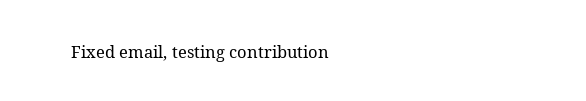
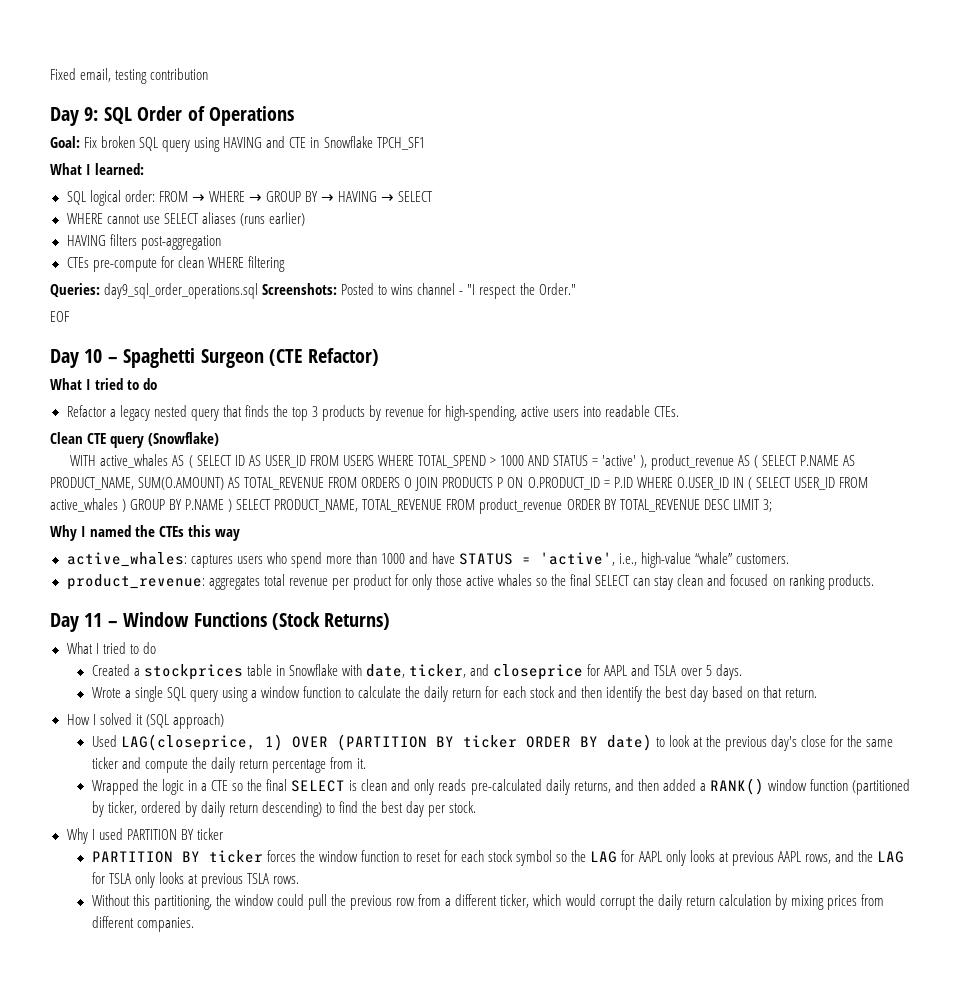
(330, 51) none -> [50,106,294,126] [50,136,425,152] [50,163,145,175] [66,190,434,206] [66,212,305,226] [66,234,221,250] [66,256,285,272] [50,283,576,299] [50,311,70,322] [50,348,380,368] [50,378,158,390] [66,405,680,421] [50,432,220,448] [70,454,856,470] [50,477,868,491] [50,498,772,514] [50,525,241,541] [66,552,790,568] [66,574,874,590] [50,612,391,632] [66,642,156,654] [91,664,742,680] [91,686,818,702] [66,713,224,729] [91,734,894,751] [91,757,367,773] [91,778,911,795] [91,801,477,817] [66,828,223,844] [91,850,904,866] [91,872,300,888] [91,894,884,910] [91,916,194,932] // Day 9: SQL Order of Operations // Goal: Fix broken SQL query using HAVING and CTE in Snowflake TPCH_SF1 // What I learned: // SQL logical order: FROM → WHERE → GROUP BY → HAVING → SELECT // WHERE cannot use SELECT aliases (runs earlier) // HAVING filters post-aggregation // CTEs pre-compute for clean WHERE filtering // Queries: day9_sql_order_operations.sql Screenshots: Posted to wins channel - "I respect the Order." // EOF // Day 10 – Spaghetti Surgeon (CTE Refactor) // What I tried to do // Refactor a legacy nested query that finds the top 3 products by revenue for high-spending, active users into readable CTEs. // Clean CTE query (Snowflake) // WITH active_whales AS ( SELECT ID AS USER_ID FROM USERS WHERE TOTAL_SPEND > 1000 AND STATUS = 'active' ), product_revenue AS ( SELECT P.NAME AS PRODUCT_NAME, SUM(O.AMOUNT) AS TOTAL_REVENUE FROM ORDERS O JOIN PRODUCTS P ON O.PRODUCT_ID = P.ID WHERE O.USER_ID IN ( SELECT USER_ID FROM active_whales ) GROUP BY P.NAME ) SELECT PRODUCT_NAME, TOTAL_REVENUE FROM product_revenue ORDER BY TOTAL_REVENUE DESC LIMIT 3; // Why I named the CTEs this way // active_whales: captures users who spend more than 1000 and have STATUS = 'active', i.e., high-value “whale” customers. // product_revenue: aggregates total revenue per product for only those active whales so the final SELECT can stay clean and focused on ranking products. // Day 11 – Window Functions (Stock Returns) // What I tried to do // Created a stockprices table in Snowflake with date, ticker, and closeprice for AAPL and TSLA over 5 days. // Wrote a single SQL query using a window function to calculate the daily return for each stock and then identify the best day based on that return. // How I solved it (SQL approach) // Used LAG(closeprice, 1) OVER (PARTITION BY ticker ORDER BY date) to look at the previous day's close for the same ticker and compute the daily return percentage from it. // Wrapped the logic in a CTE so the final SELECT is clean and only reads pre-calculated daily returns, and then added a RANK() window function (partitioned by ticker, ordered by daily return descending) to find the best day per stock. // Why I used PARTITION BY ticker // PARTITION BY ticker forces the window function to reset for each stock symbol so the LAG for AAPL only looks at previous AAPL rows, and the LAG for TSLA only looks at previous TSLA rows. // Without this partitioning, the window could pull the previous row from a different ticker, which would corrupt the daily return calculation by mixing prices from different companies.

